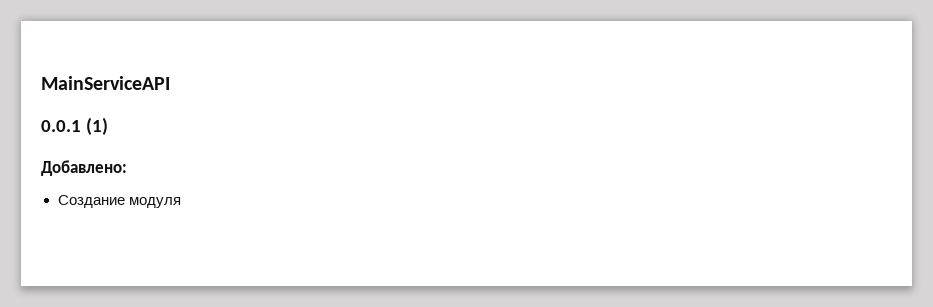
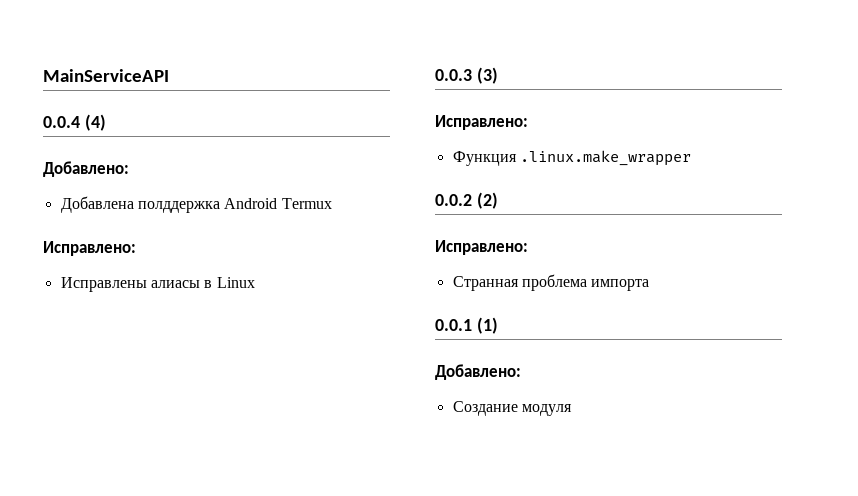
(170, 83) none -> [43,114,106,131] [43,161,129,177] [60,196,332,213] [43,241,136,256] [60,277,255,292] [435,67,498,84] [435,115,528,130] [452,150,691,166] [435,192,498,209] [435,240,528,255] [452,274,650,291] // 0.0.4 (4) // Добавлено: // Добавлена полддержка Android Termux // Исправлено: // Исправлены алиасы в Linux // 0.0.3 (3) // Исправлено: // Функция .linux.make_wrapper // 0.0.2 (2) // Исправлено: // Странная проблема импорта

